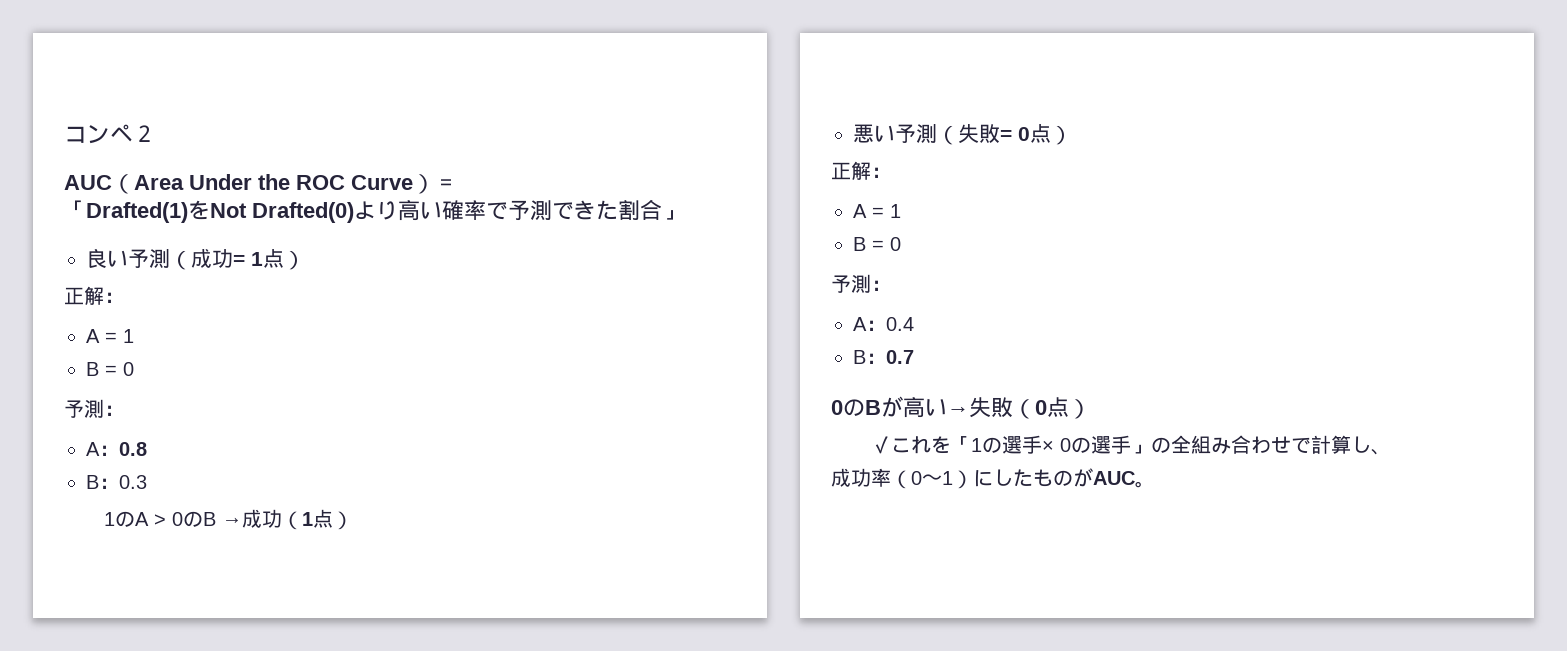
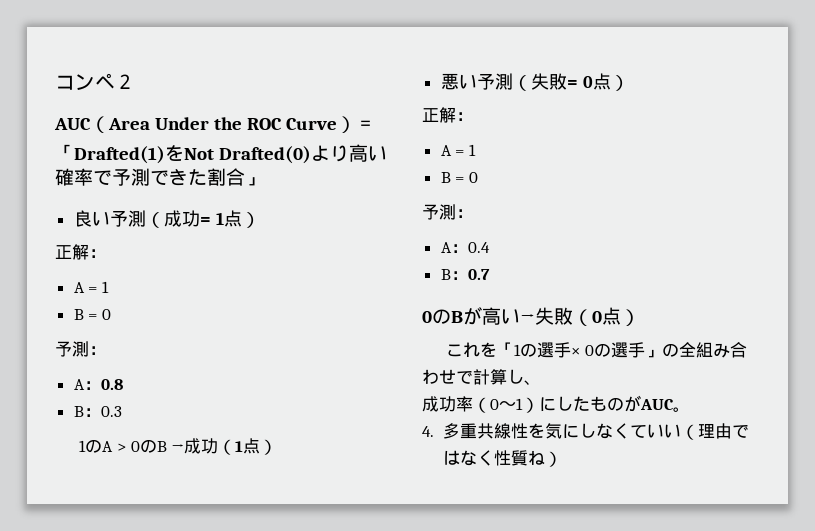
[870,436,891,454] ✓ -> (640, 317) none
(1155, 484) none -> [422,423,749,440] [442,450,562,467] // 4.多重共線性を気にしなくていい（理由ではなく性質ね）

